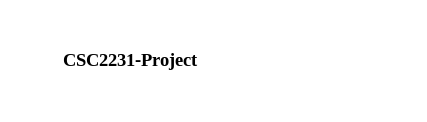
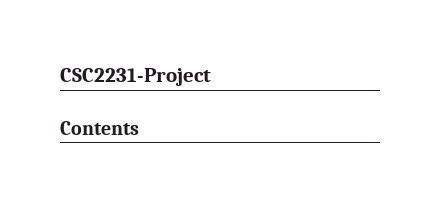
(198, 61) none -> [60,121,139,135] // Contents

